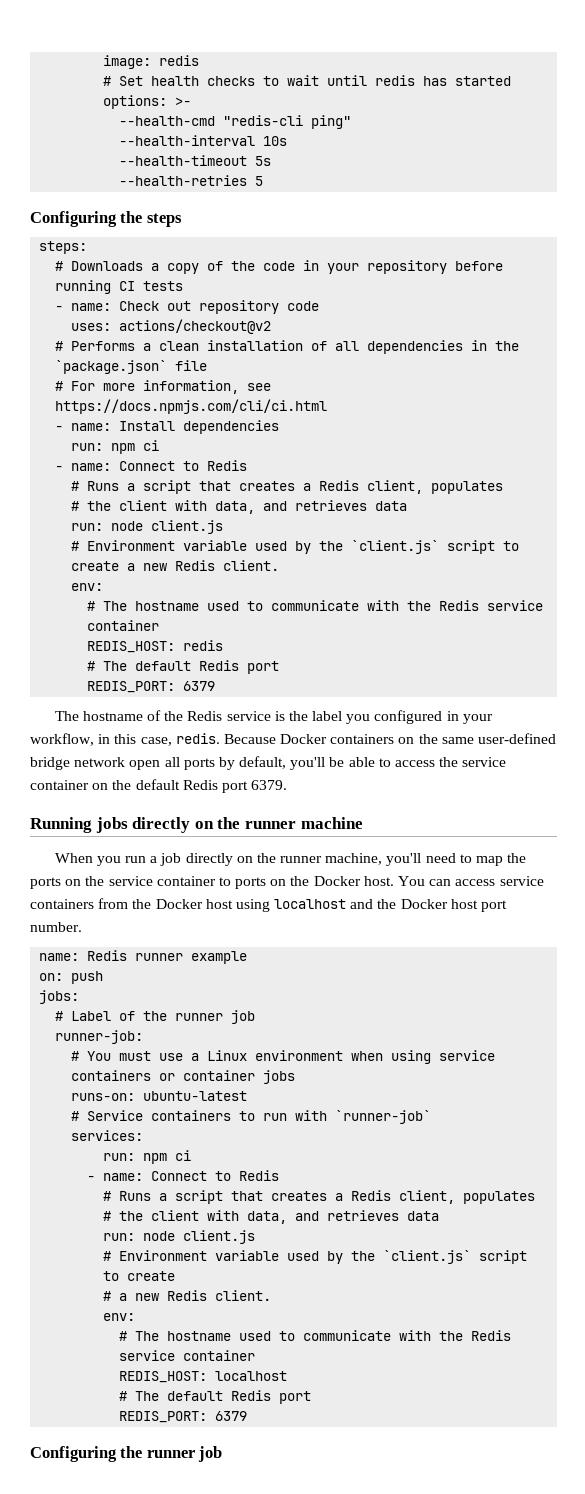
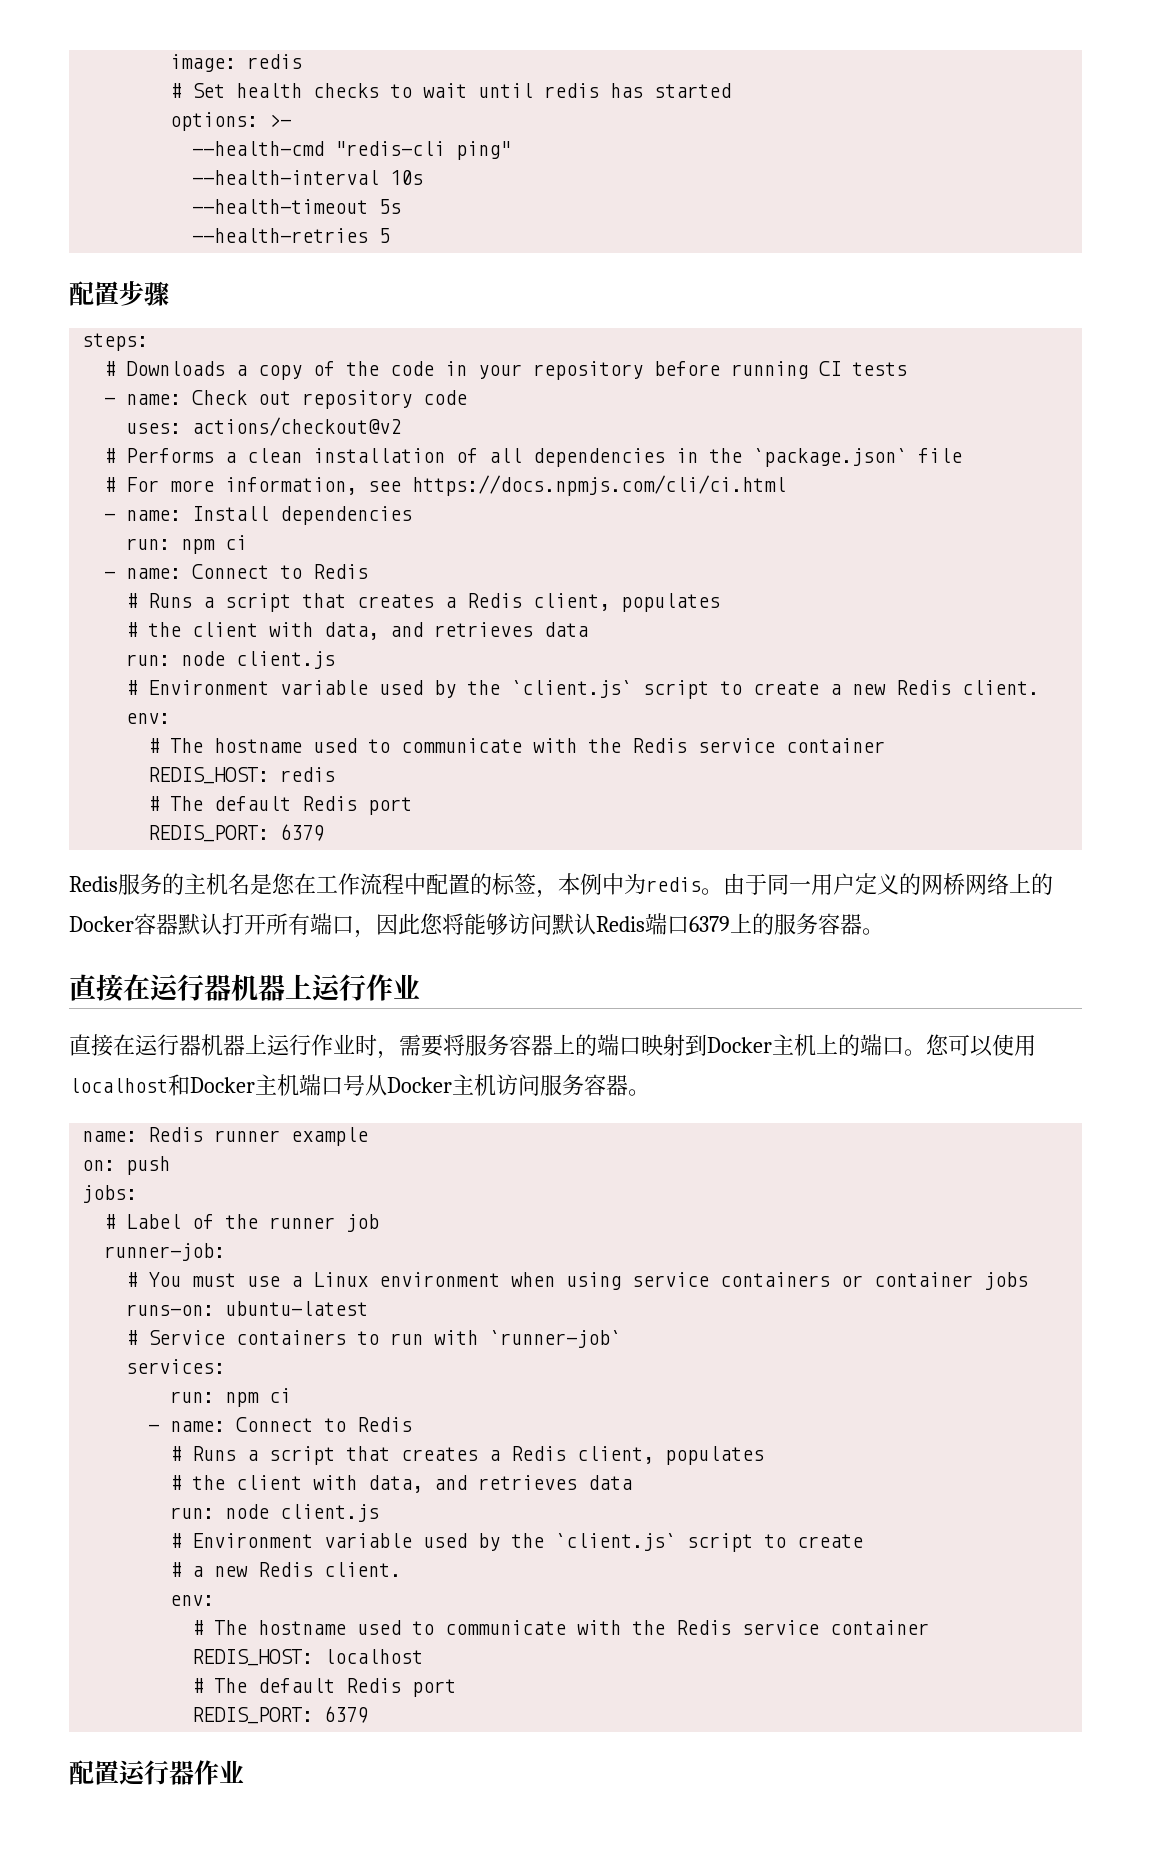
[30,211,182,227] Configuring the steps -> [69,281,169,306] 配置步骤
[54,710,493,724] [30,733,557,746] [30,756,507,770] [30,779,288,793] [30,817,363,833] [54,853,527,866] [30,876,544,889] [30,898,508,912] [30,922,82,932] The hostname of the Redis service is the label you configured in your workflow, in this case, redis. Because Docker containers on the same user-defined bridge network open all ports by default, you'll be able to access the service container on the default Redis port 6379. // Running jobs directly on the runner machine // When you run a job directly on the runner machine, you'll need to map the ports on the service container to ports on the Docker host. You can access service containers from the Docker host using localhost and the Docker host port number. -> [69,873,1053,898] [69,913,884,938] [69,974,420,1002] [69,1034,1036,1059] [69,1074,650,1096] Redis服务的主机名是您在工作流程中配置的标签，本例中为redis。由于同一用户定义的网桥网络上的Docker容器默认打开所有端口，因此您将能够访问默认Redis端口6379上的服务容器。 // 直接在运行器机器上运行作业 // 直接在运行器机器上运行作业时，需要将服务容器上的端口映射到Docker主机上的端口。您可以使用localhost和Docker主机端口号从Docker主机访问服务容器。
[30,1446,223,1462] Configuring the runner job -> [69,1760,244,1785] 配置运行器作业

